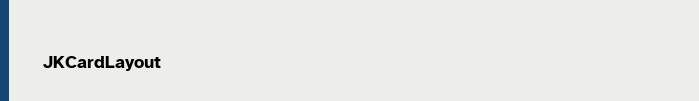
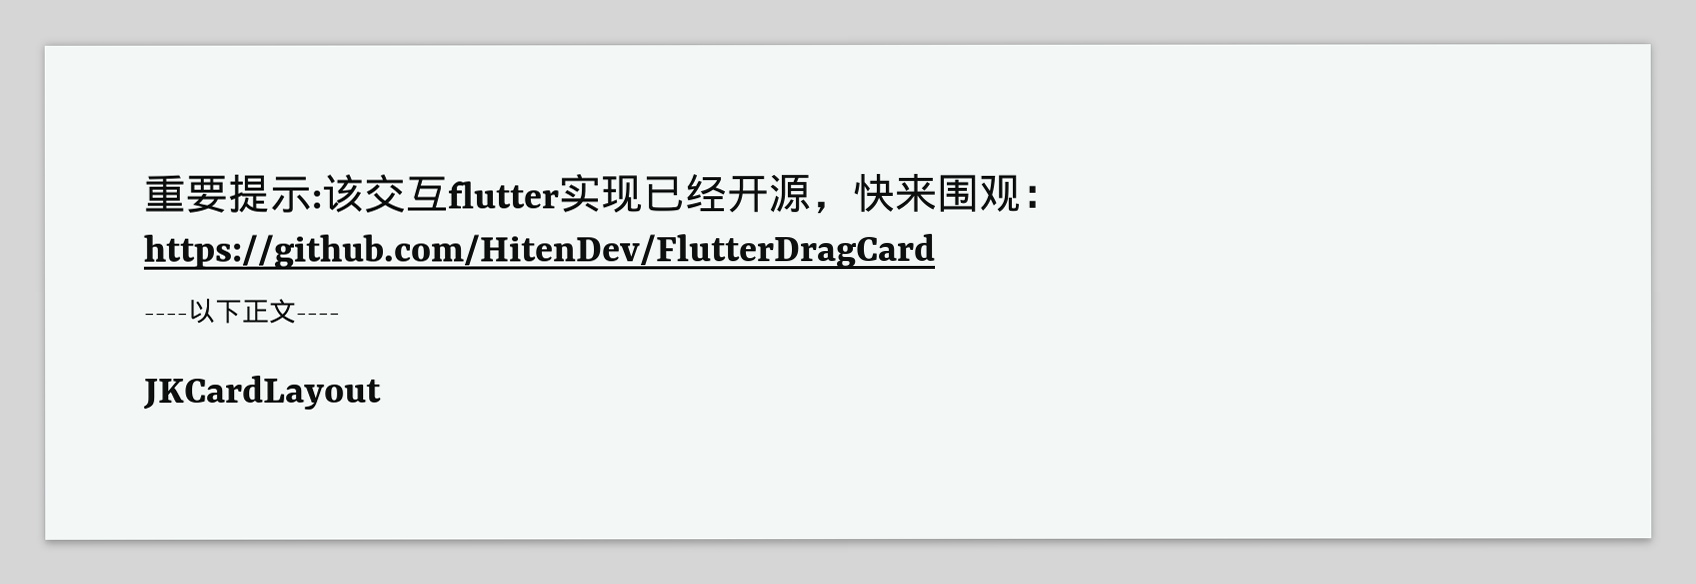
(43, 63) none -> [143,173,1063,215] [143,233,935,269] [144,298,341,324] 重要提示:该交互flutter实现已经开源，快来围观：https://github.com/HitenDev/FlutterDragCard // ----以下正文---- //

